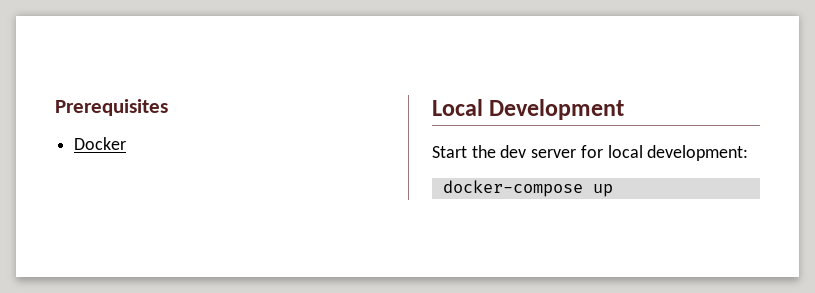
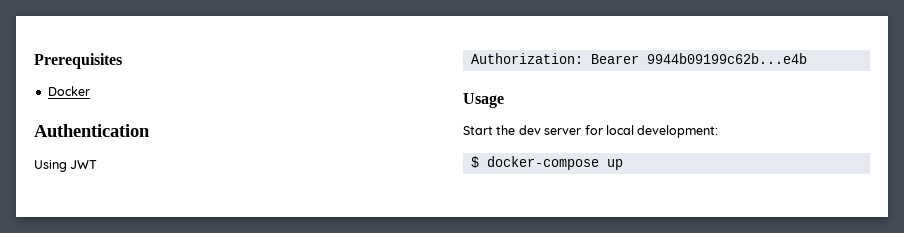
[432,99,625,120] Local Development -> [34,124,150,137] [34,160,98,172] [470,53,807,64] [463,93,504,108] Authentication // Using JWT // Authorization: Bearer 9944b09199c62b...e4b // Usage
(749, 153) none -> [470,156,479,168] $

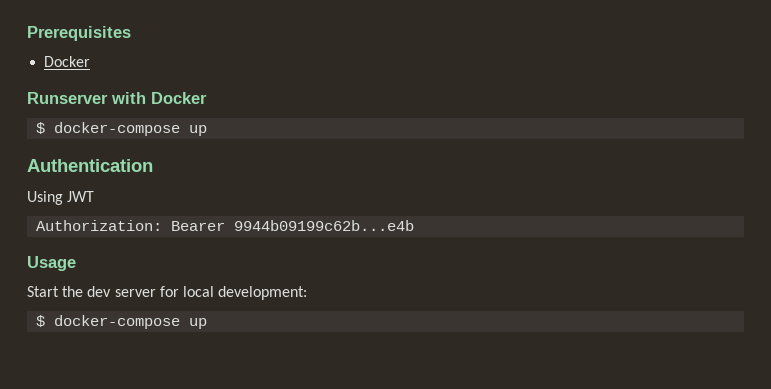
(90, 91) none -> [27,92,207,104] [36,122,208,136] // Runserver with Docker // $ docker-compose up

